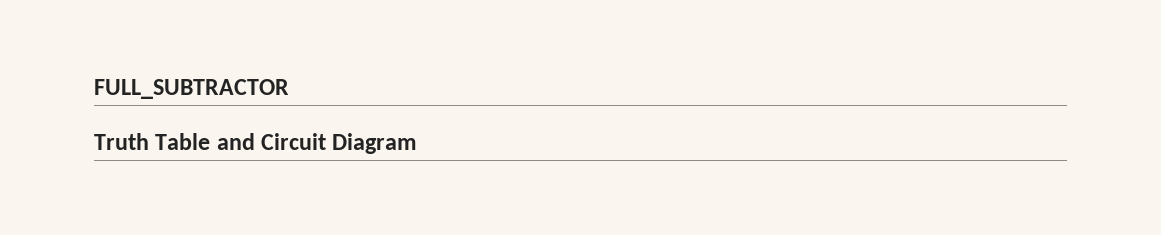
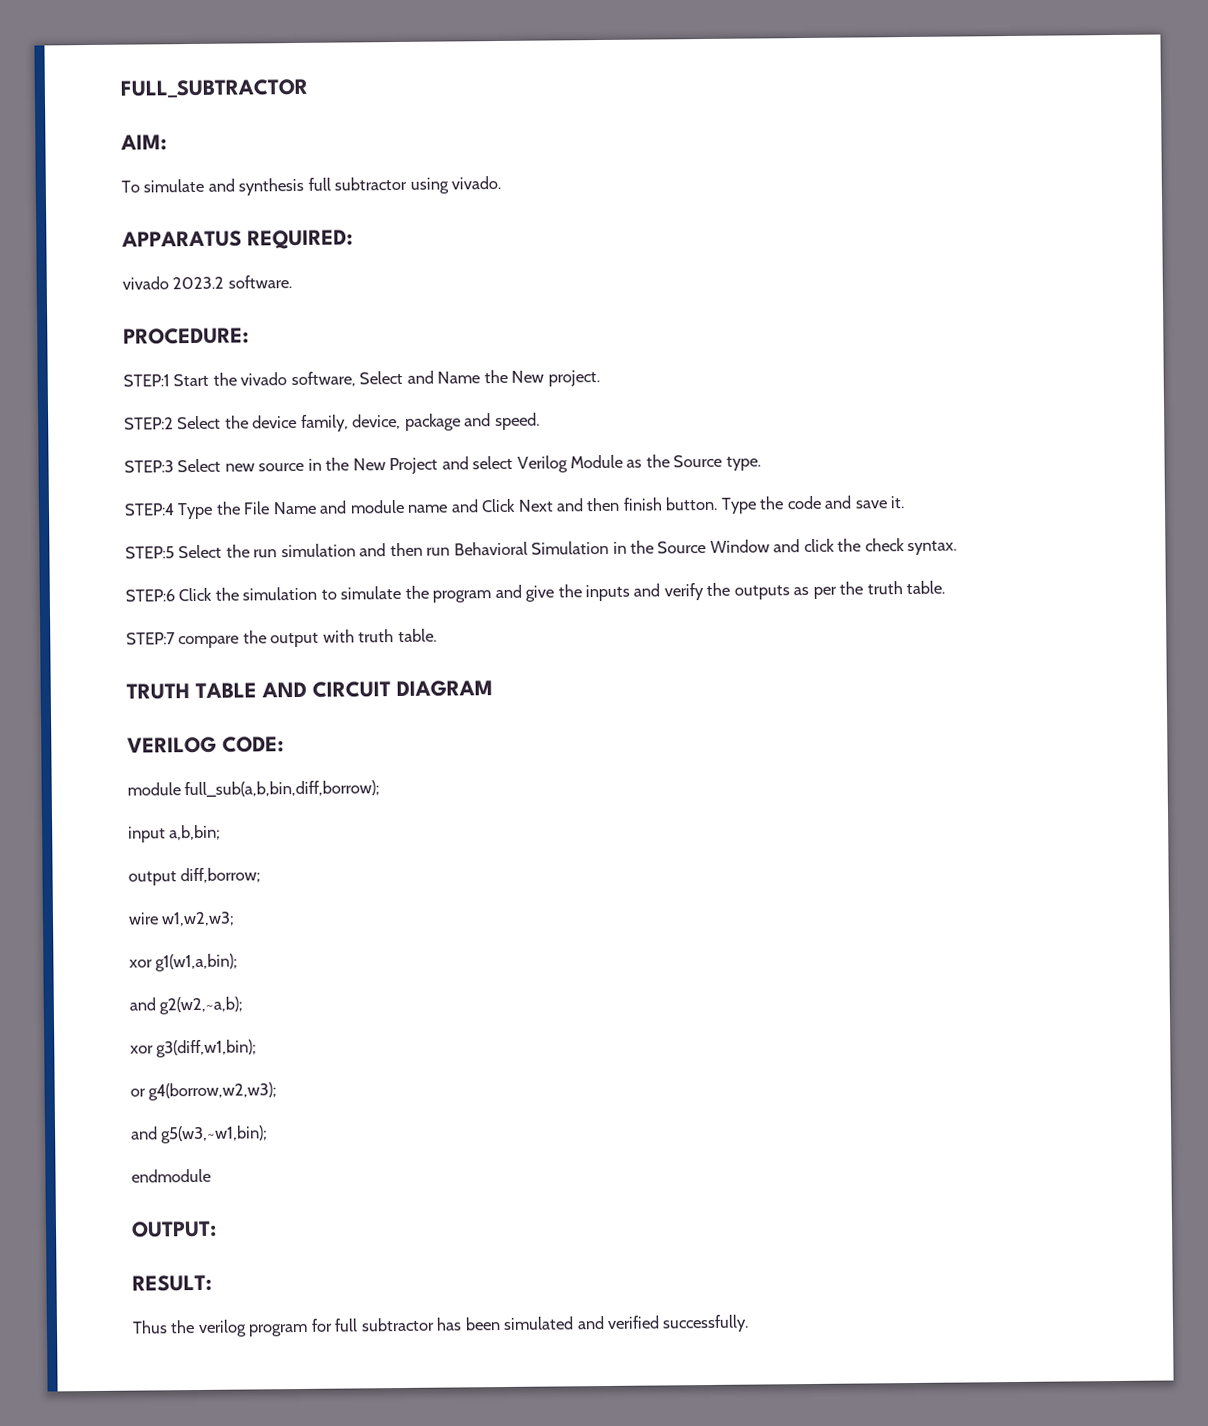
[94,133,418,154] Truth Table and Circuit Diagram -> [120,134,167,151] [121,175,502,196] [121,229,353,250] [122,275,292,290] [123,327,249,345] [123,369,600,388] [124,412,540,432] [124,454,761,475] [124,495,906,520] [125,538,958,559] [125,580,946,603] [126,628,437,649] [126,680,493,700] [127,736,284,754] [127,780,381,798] [128,824,222,843] [128,867,262,886] [128,911,236,927] [129,953,239,972] [129,996,244,1015] [130,1039,258,1058] [130,1082,278,1101] [131,1125,269,1144] [131,1168,211,1183] [131,1220,217,1238] [132,1274,212,1292] [132,1314,750,1337] AIM: // To simulate and synthesis full subtractor using vivado. // APPARATUS REQUIRED: // vivado 2023.2 software. // PROCEDURE: // STEP:1 Start the vivado software, Select and Name the New project. // STEP:2 Select the device family, device, package and speed. // STEP:3 Select new source in the New Project and select Verilog Module as the Source type. // STEP:4 Type the File Name and module name and Click Next and then finish button. Type the code and save it. // STEP:5 Select the run simulation and then run Behavioral Simulation in the Source Window and click the check syntax. // STEP:6 Click the simulation to simulate the program and give the inputs and verify the outputs as per the truth table. // STEP:7 compare the output with truth table. // TRUTH TABLE AND CIRCUIT DIAGRAM // VERILOG CODE: // module full_sub(a,b,bin,diff,borrow); // input a,b,bin; // output diff,borrow; // wire w1,w2,w3; // xor g1(w1,a,bin); // and g2(w2,~a,b); // xor g3(diff,w1,bin); // or g4(borrow,w2,w3); // and g5(w3,~w1,bin); // endmodule // OUTPUT: // RESULT: // Thus the verilog program for full subtractor has been simulated and verified successfully.

